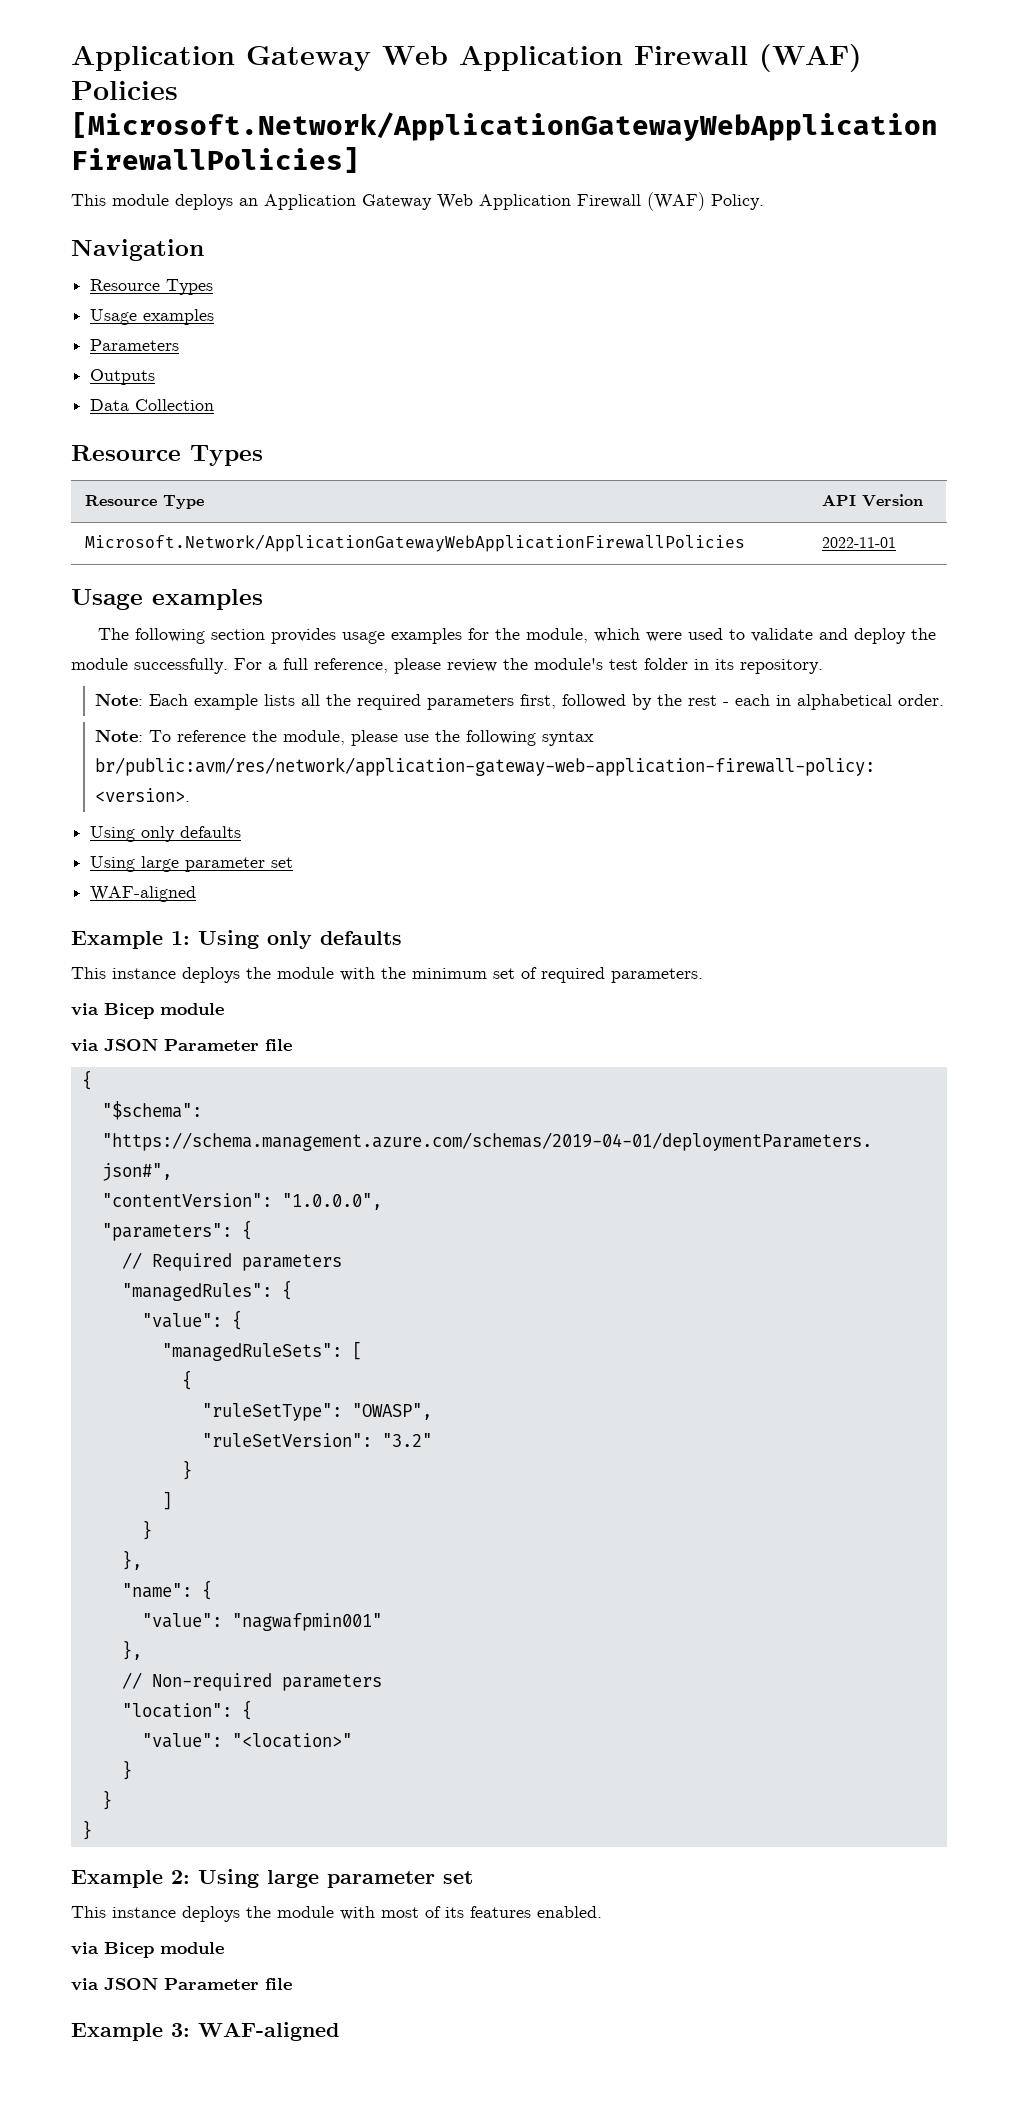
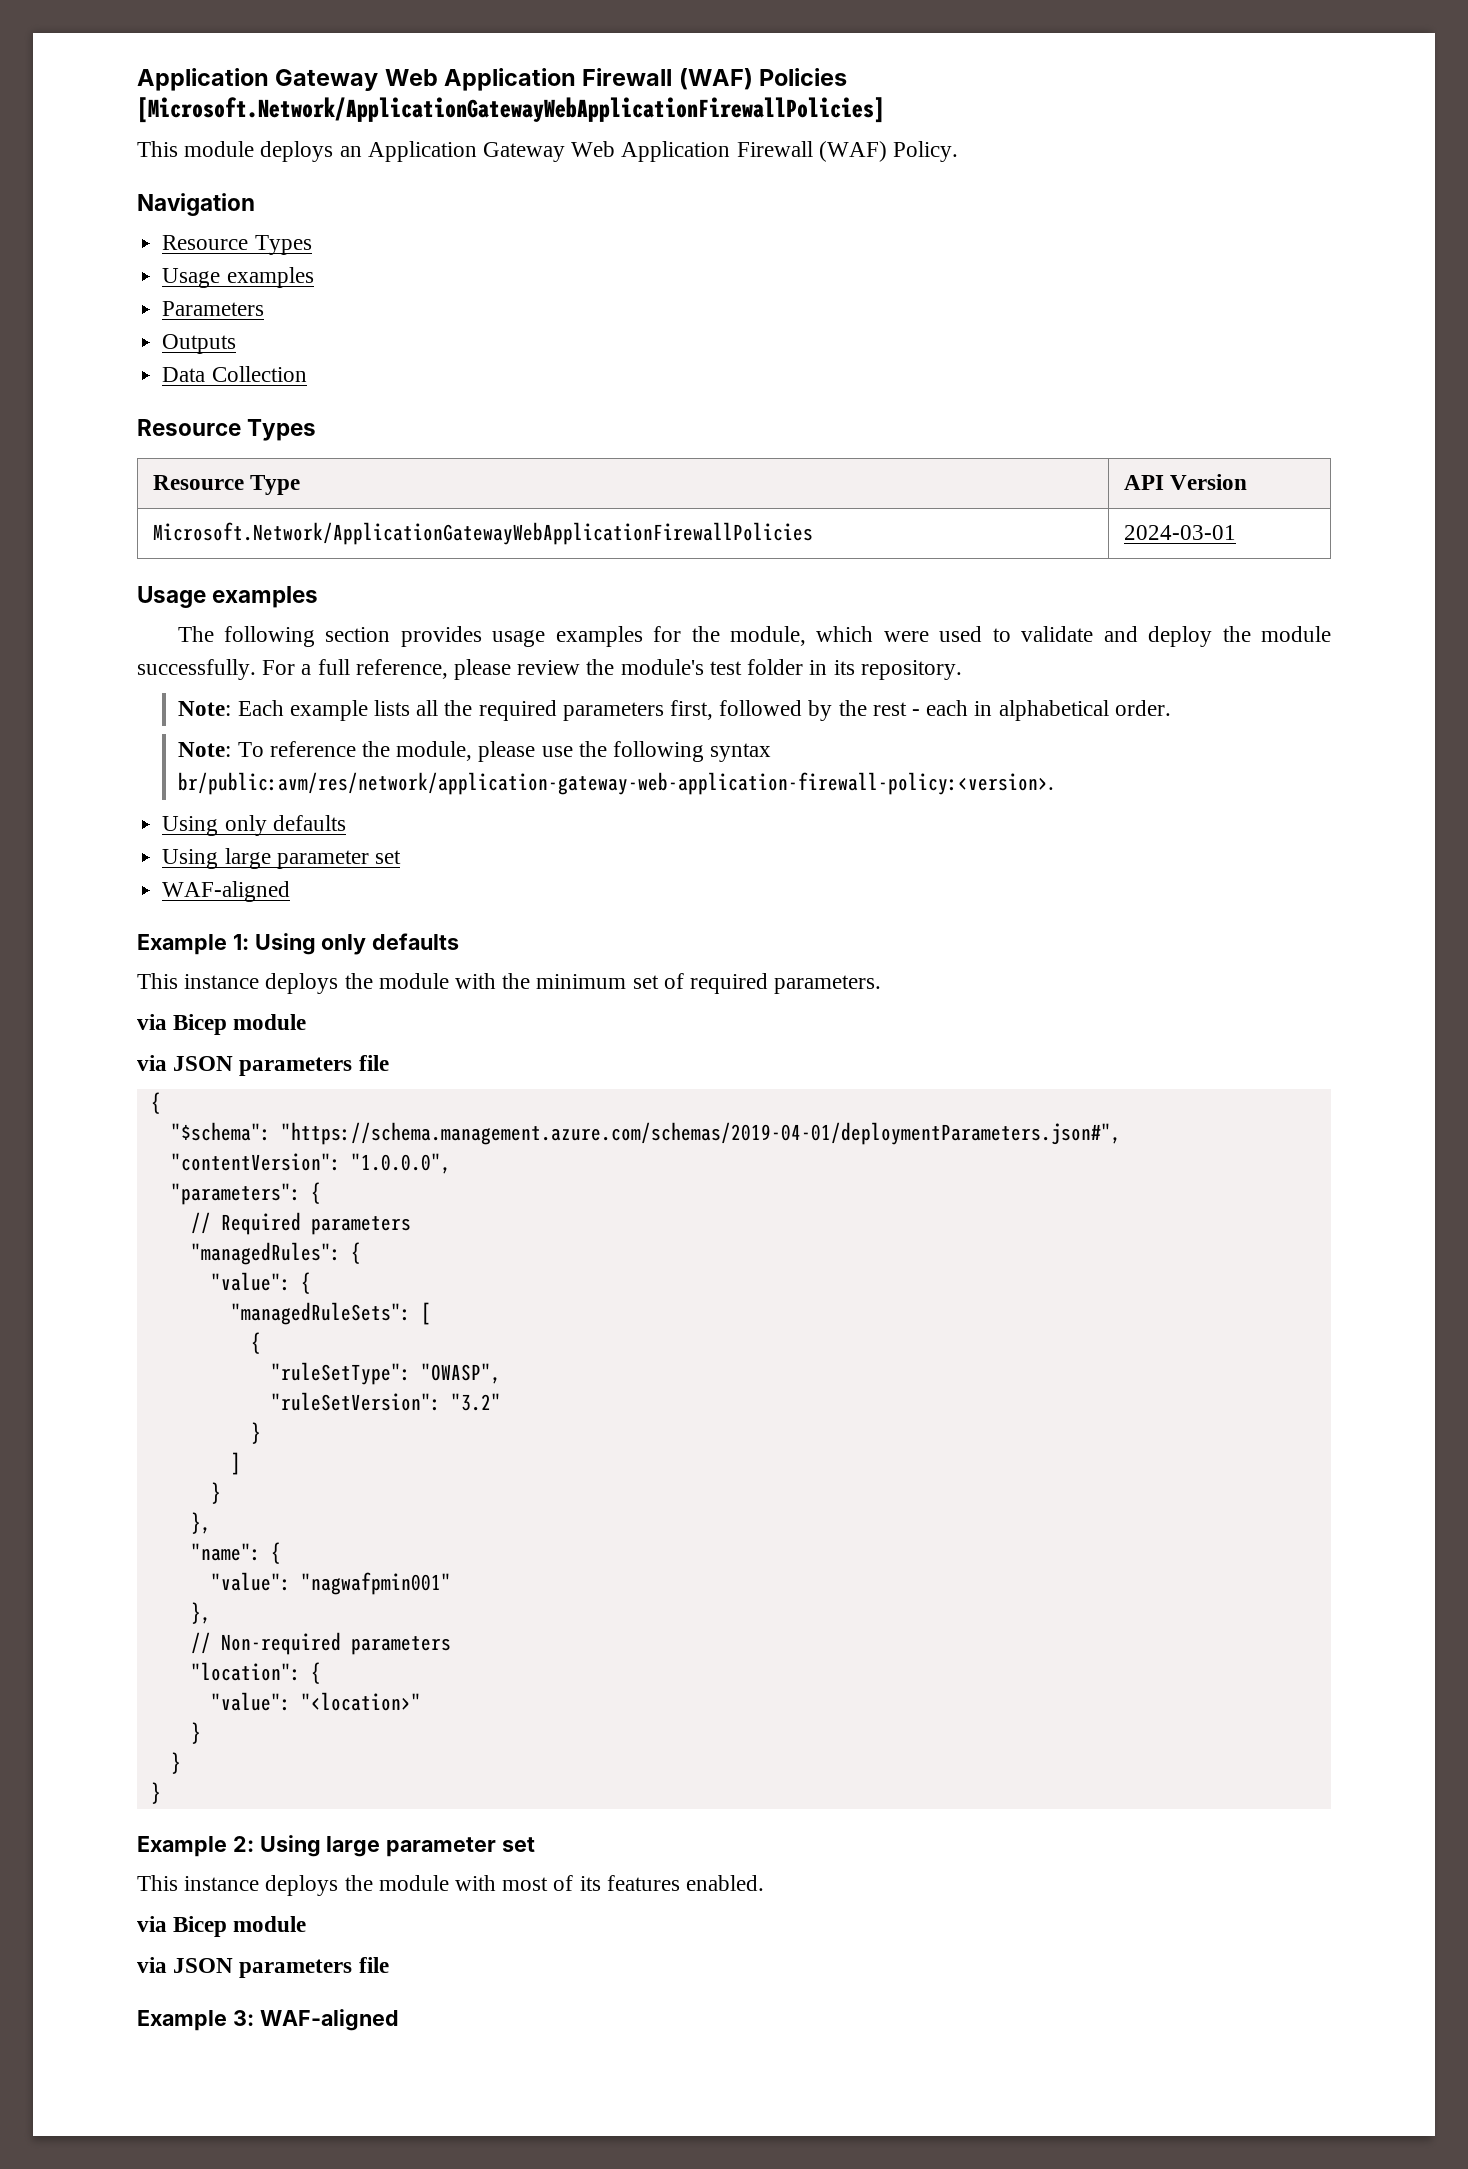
[821,537,896,548] 2022-11-01 -> [1123,525,1236,540] 2024-03-01
[164,1039,259,1051] Parameter -> [239,1057,353,1076] parameters
[164,1978,259,1990] Parameter -> [239,1959,353,1978] parameters

